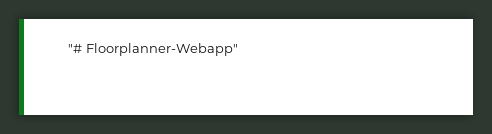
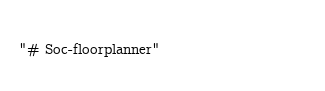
[85,43,238,56] Floorplanner-Webapp" -> [45,43,160,57] Soc-floorplanner"

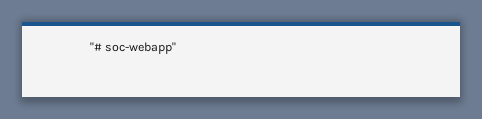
[45,43,160,57] Soc-floorplanner" -> [105,42,177,54] soc-webapp"

